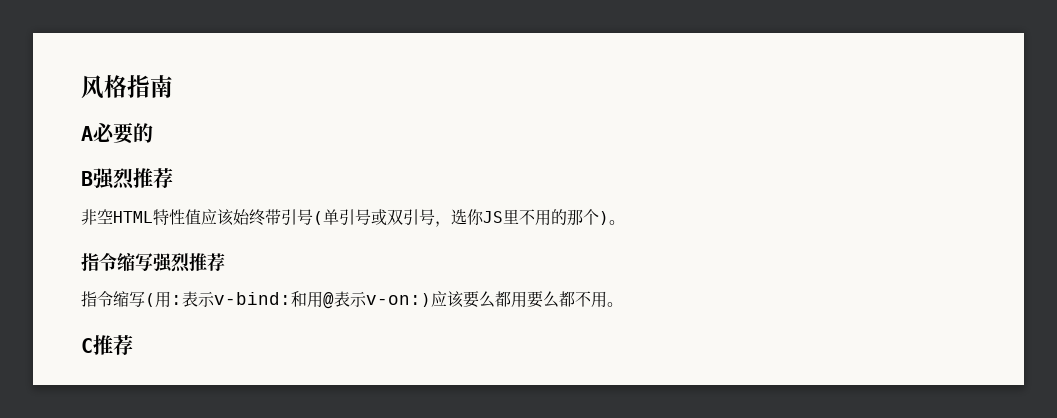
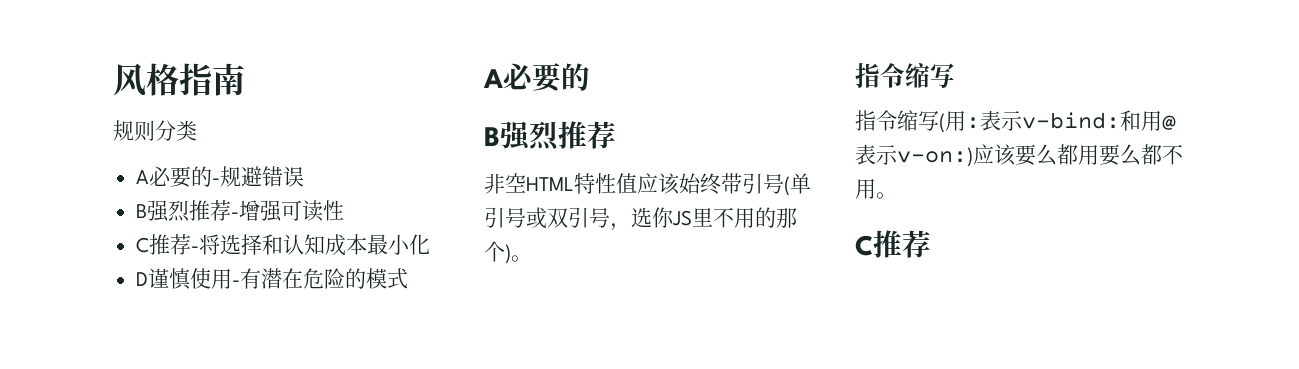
(173, 86) none -> [113,120,197,141] [136,166,305,188] [136,200,345,222] [136,234,431,256] [136,268,409,290] // 规则分类 // A必要的-规避错误 // B强烈推荐-增强可读性 // C推荐-将选择和认知成本最小化 // D谨慎使用-有潜在危险的模式
[153,253,225,273] 强烈推荐 -> (955, 75) none

